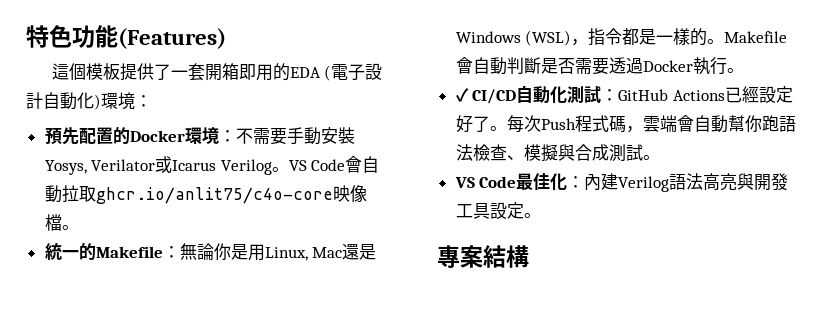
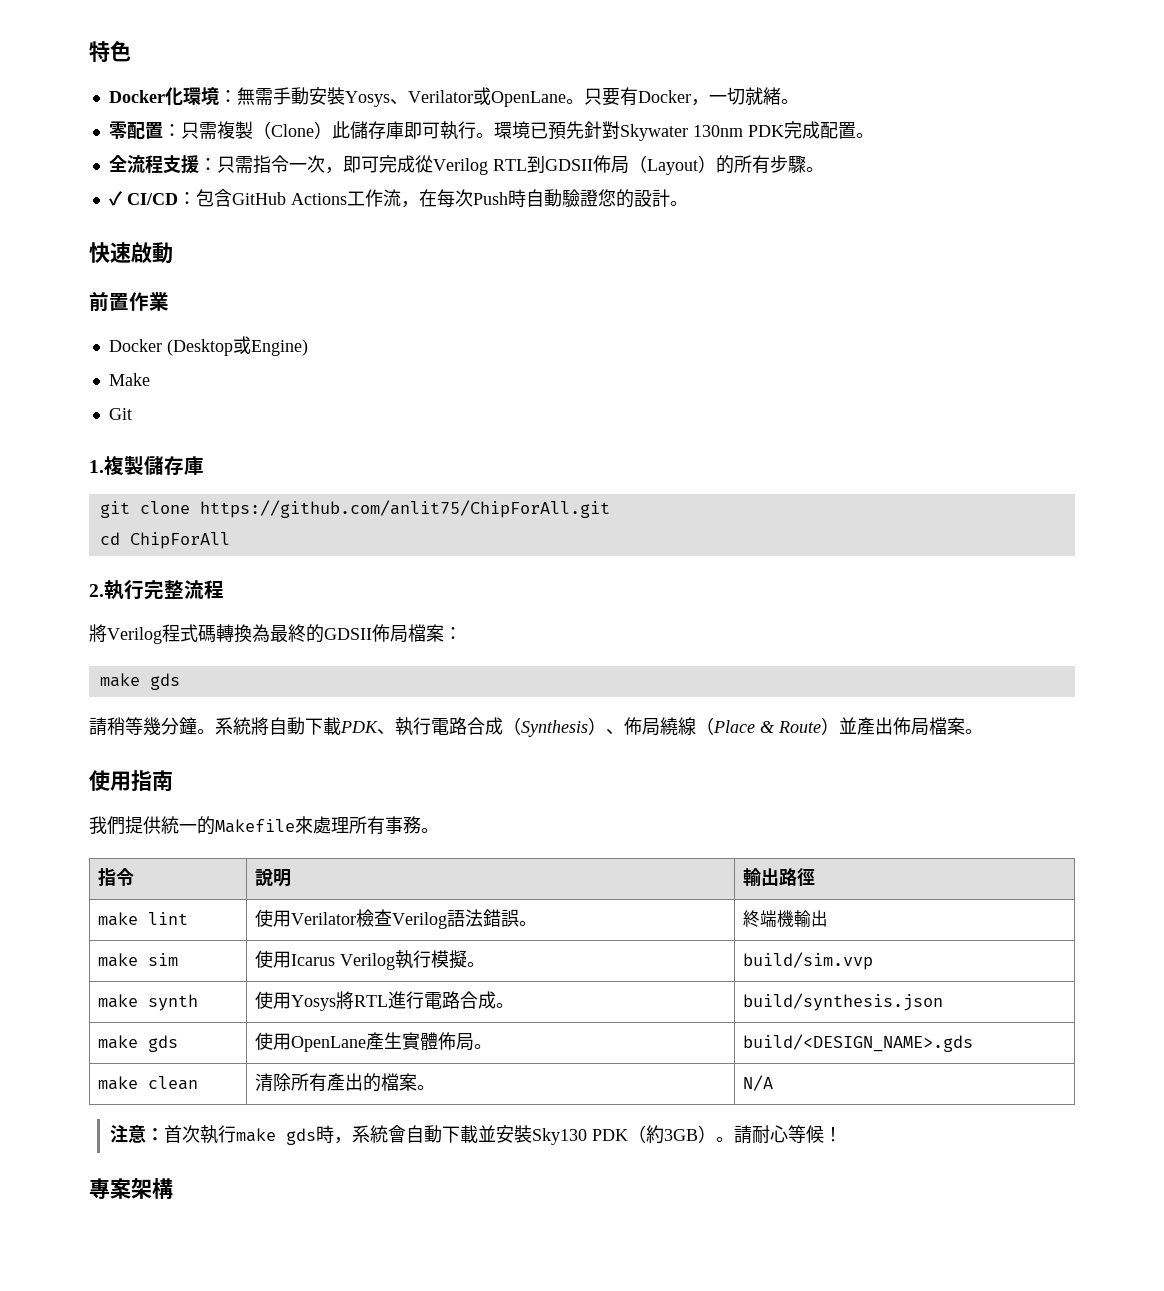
[72,25,226,49] [51,63,383,81] [26,92,152,110] [44,127,355,145] [44,156,380,175] [44,185,367,204] [44,214,79,231] [44,243,377,261] [455,28,788,46] [455,57,744,75] [455,85,793,104] [455,115,796,133] [455,144,660,162] [454,173,789,192] [455,202,541,219] 功能(Features) // 這個模板提供了一套開箱即用的EDA (電子設計自動化)環境： // 預先配置的Docker環境：不需要手動安裝Yosys, Verilator或Icarus Verilog。VS Code會自動拉取ghcr.io/anlit75/c4o-core映像檔。 // 統一的Makefile：無論你是用Linux, Mac還是Windows (WSL)，指令都是一樣的。Makefile會自動判斷是否需要透過Docker執行。 // ✓ CI/CD自動化測試：GitHub Actions已經設定好了。每次Push程式碼，雲端會自動幫你跑語法檢查、模擬與合成測試。 // VS Code最佳化：內建Verilog語法高亮與開發工具設定。 -> [108,87,799,107] [108,121,874,141] [108,155,824,175] [108,189,688,208] [89,242,173,264] [89,292,169,312] [108,336,308,356] [108,373,150,386] [108,408,132,420] [89,456,204,475] [99,500,610,518] [99,532,230,549] [89,580,224,600] [89,624,462,644] [99,673,180,690] [89,717,983,737] [89,770,173,791] [89,816,439,835] [98,867,135,887] [255,869,292,887] [743,868,816,886] [98,912,189,926] [255,909,538,929] [743,910,829,927] [98,953,179,967] [255,950,486,970] [743,952,874,970] [98,994,199,1011] [255,991,515,1011] [743,993,944,1011] [98,1035,179,1052] [255,1032,493,1052] [743,1034,974,1052] [98,1076,199,1090] [255,1073,436,1092] [743,1075,774,1091] [109,1125,842,1145] // Docker化環境：無需手動安裝Yosys、Verilator或OpenLane。只要有Docker，一切就緒。 // 零配置：只需複製（Clone）此儲存庫即可執行。環境已預先針對Skywater 130nm PDK完成配置。 // 全流程支援：只需指令一次，即可完成從Verilog RTL到GDSII佈局（Layout）的所有步驟。 // ✓ CI/CD：包含GitHub Actions工作流，在每次Push時自動驗證您的設計。 // 快速啟動 // 前置作業 // Docker (Desktop或Engine) // Make // Git // 1.複製儲存庫 // git clone https://github.com/anlit75/ChipForAll.git // cd ChipForAll // 2.執行完整流程 // 將Verilog程式碼轉換為最終的GDSII佈局檔案： // make gds // 請稍等幾分鐘。系統將自動下載PDK、執行電路合成（Synthesis）、佈局繞線（Place & Route）並產出佈局檔案。 // 使用指南 // 我們提供統一的Makefile來處理所有事務。 // 指令 | 說明 | 輸出路徑 // make lint | 使用Verilator檢查Verilog語法錯誤。 | 終端機輸出 // make sim | 使用Icarus Verilog執行模擬。 | build/sim.vvp // make synth | 使用Yosys將RTL進行電路合成。 | build/synthesis.json // make gds | 使用OpenLane產生實體佈局。 | build/<DESIGN_NAME>.gds // make clean | 清除所有產出的檔案。 | N/A // 注意：首次執行make gds時，系統會自動下載並安裝Sky130 PDK（約3GB）。請耐心等候！
[483,245,506,268] 結 -> [131,1178,152,1199] 架

